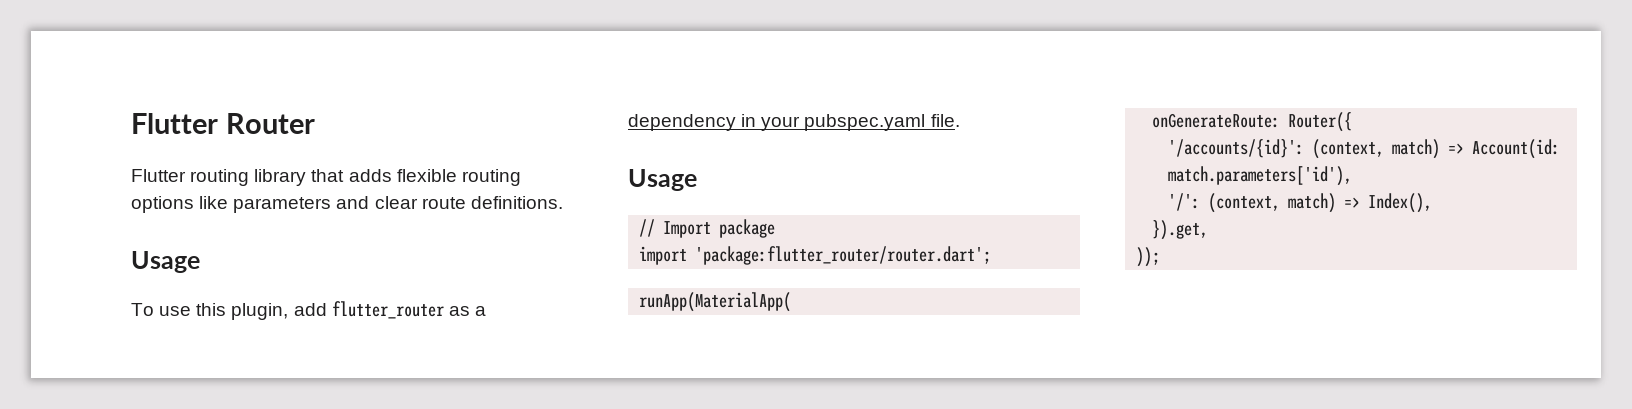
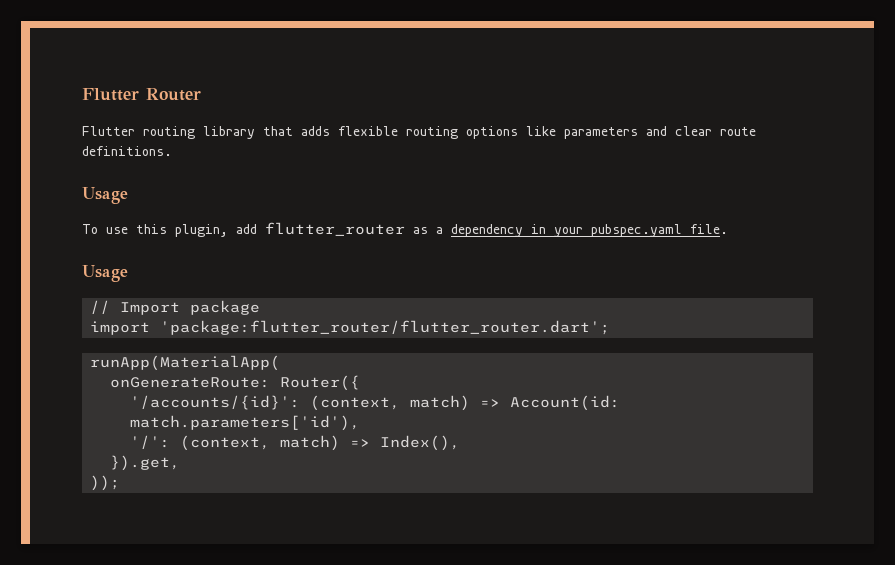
[695,246,992,265] 'package:flutter_router/router.dart'; -> [160,320,611,335] 'package:flutter_router/flutter_router.dart';

